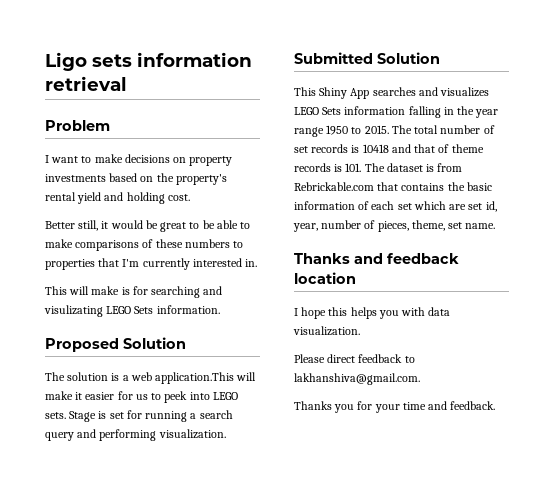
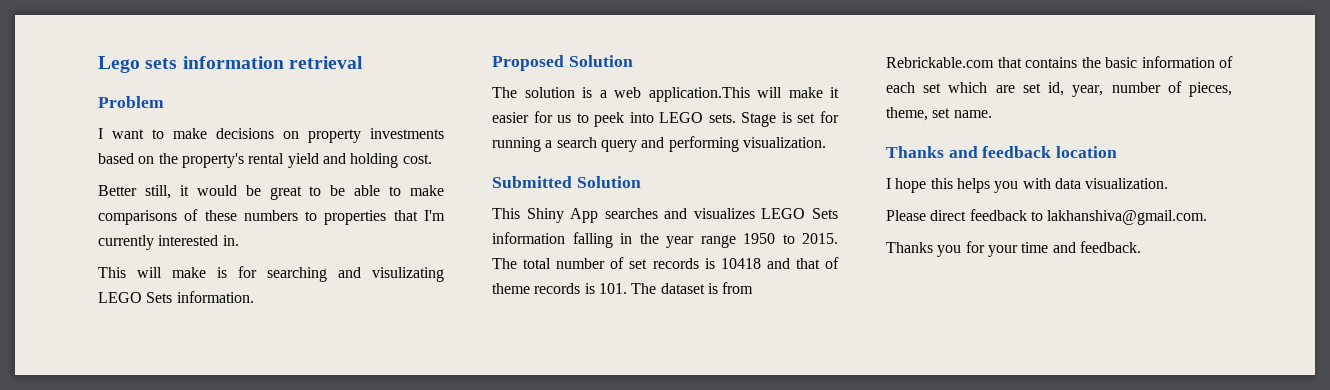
[45,52,87,71] Ligo -> [98,56,140,73] Lego

